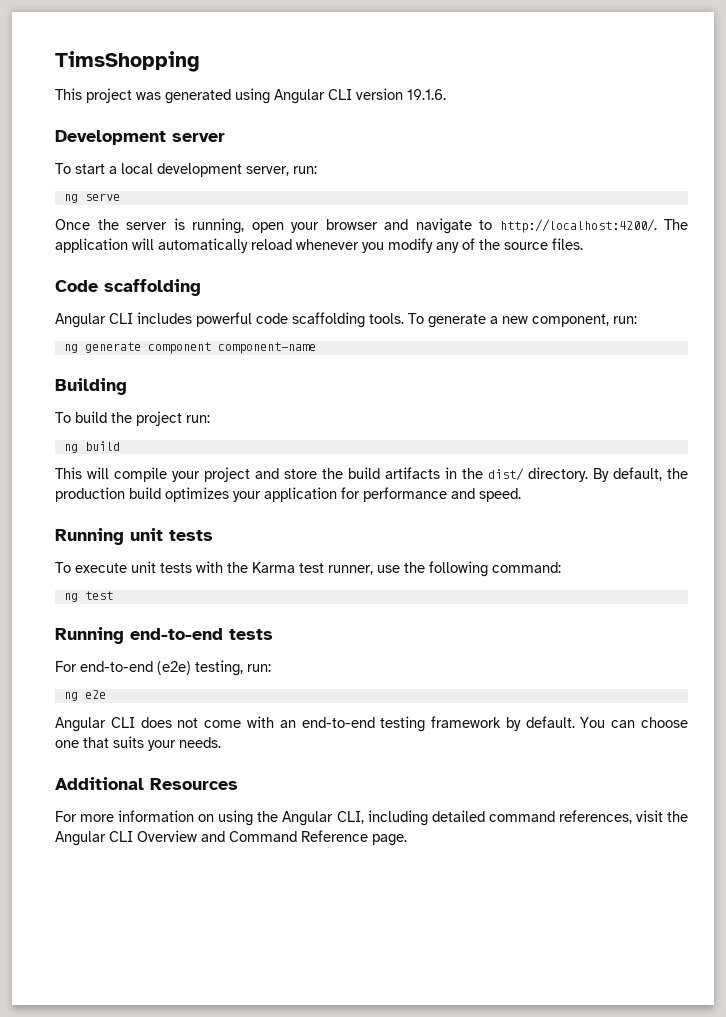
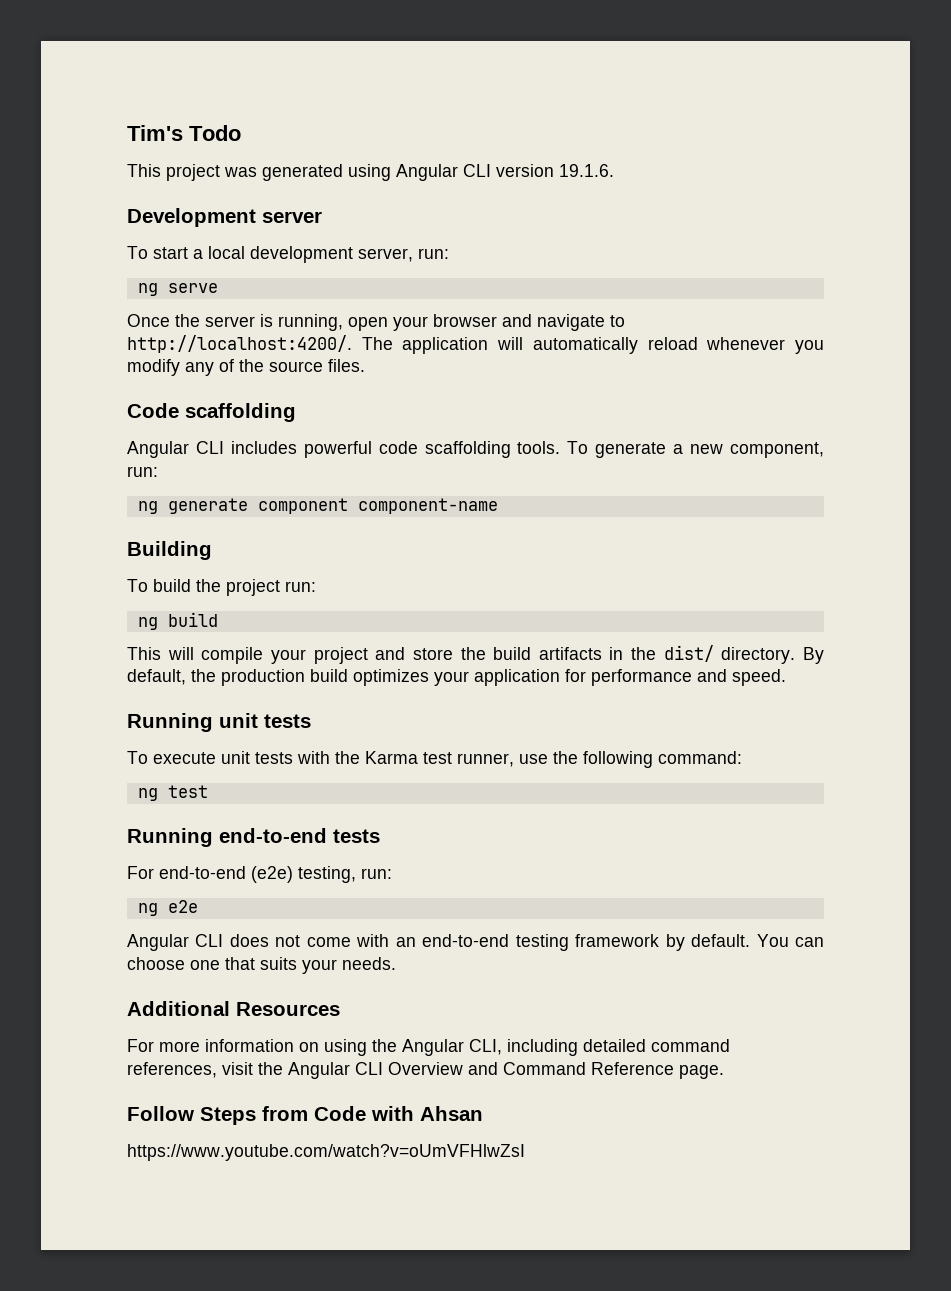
[55,51,200,72] TimsShopping -> [127,125,241,141] Tim's Todo
(407, 840) none -> [127,1106,483,1125] [127,1144,525,1161] // Follow Steps from Code with Ahsan // https://www.youtube.com/watch?v=oUmVFHlwZsI

